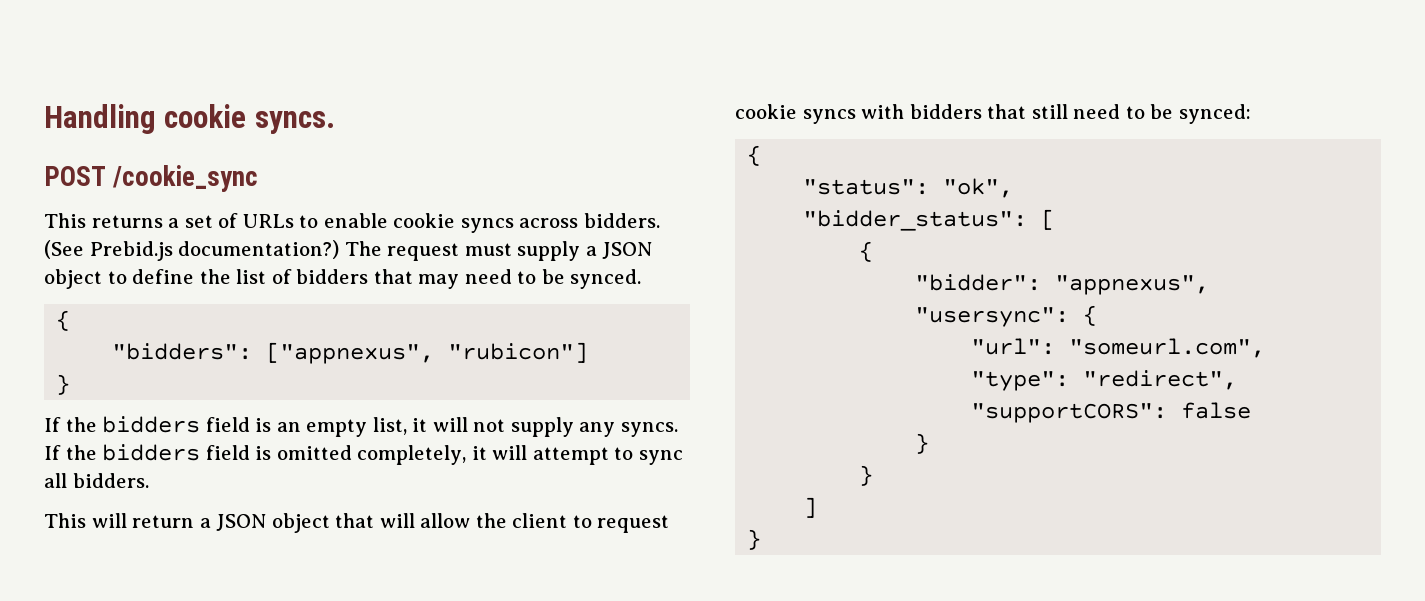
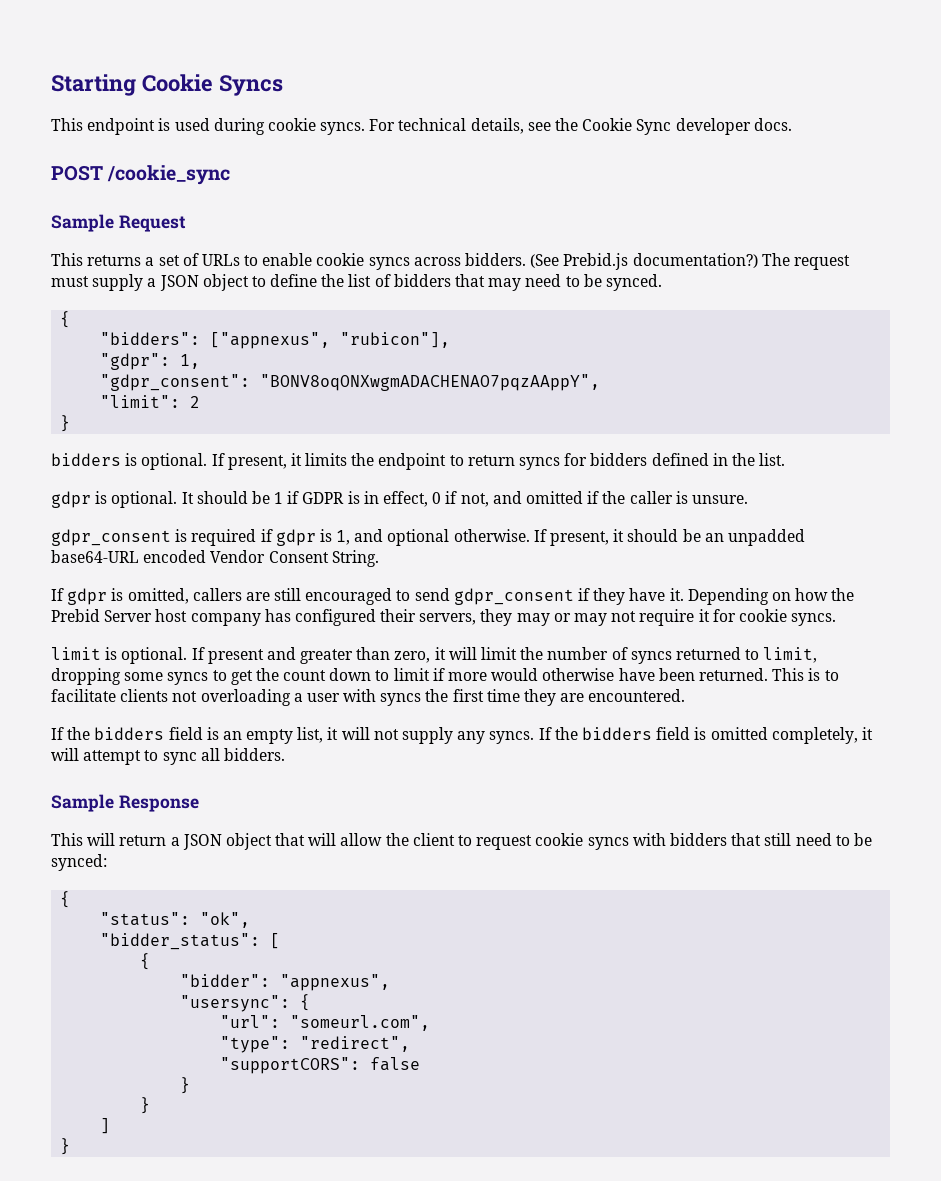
[44,104,335,134] Handling cookie syncs. -> [51,74,283,96] [51,118,792,135] Starting Cookie Syncs // This endpoint is used during cookie syncs. For technical details, see the Cookie Sync developer docs.
(259, 178) none -> [51,214,186,232] // Sample Request
[448,342,589,363] [56,374,71,395] "rubicon"] // } -> [340,332,451,348] [100,353,201,370] [100,374,601,391] [100,395,201,408] [60,415,71,432] [51,453,786,470] [51,491,748,508] [51,529,805,546] [51,550,379,567] [51,588,855,605] [51,609,837,626] [51,647,818,664] [51,668,839,685] [51,689,686,706] "rubicon"], // "gdpr": 1, // "gdpr_consent": "BONV8oqONXwgmADACHENAO7pqzAAppY", // "limit": 2 // } // bidders is optional. If present, it limits the endpoint to return syncs for bidders defined in the list. // gdpr is optional. It should be 1 if GDPR is in effect, 0 if not, and omitted if the caller is unsure. // gdpr_consent is required if gdpr is 1, and optional otherwise. If present, it should be an unpadded base64-URL encoded Vendor Consent String. // If gdpr is omitted, callers are still encouraged to send gdpr_consent if they have it. Depending on how the Prebid Server host company has configured their servers, they may or may not require it for cookie syncs. // limit is optional. If present and greater than zero, it will limit the number of syncs returned to limit, dropping some syncs to get the count down to limit if more would otherwise have been returned. This is to facilitate clients not overloading a user with syncs the first time they are encountered.
(149, 480) none -> [51,794,199,812] // Sample Response

